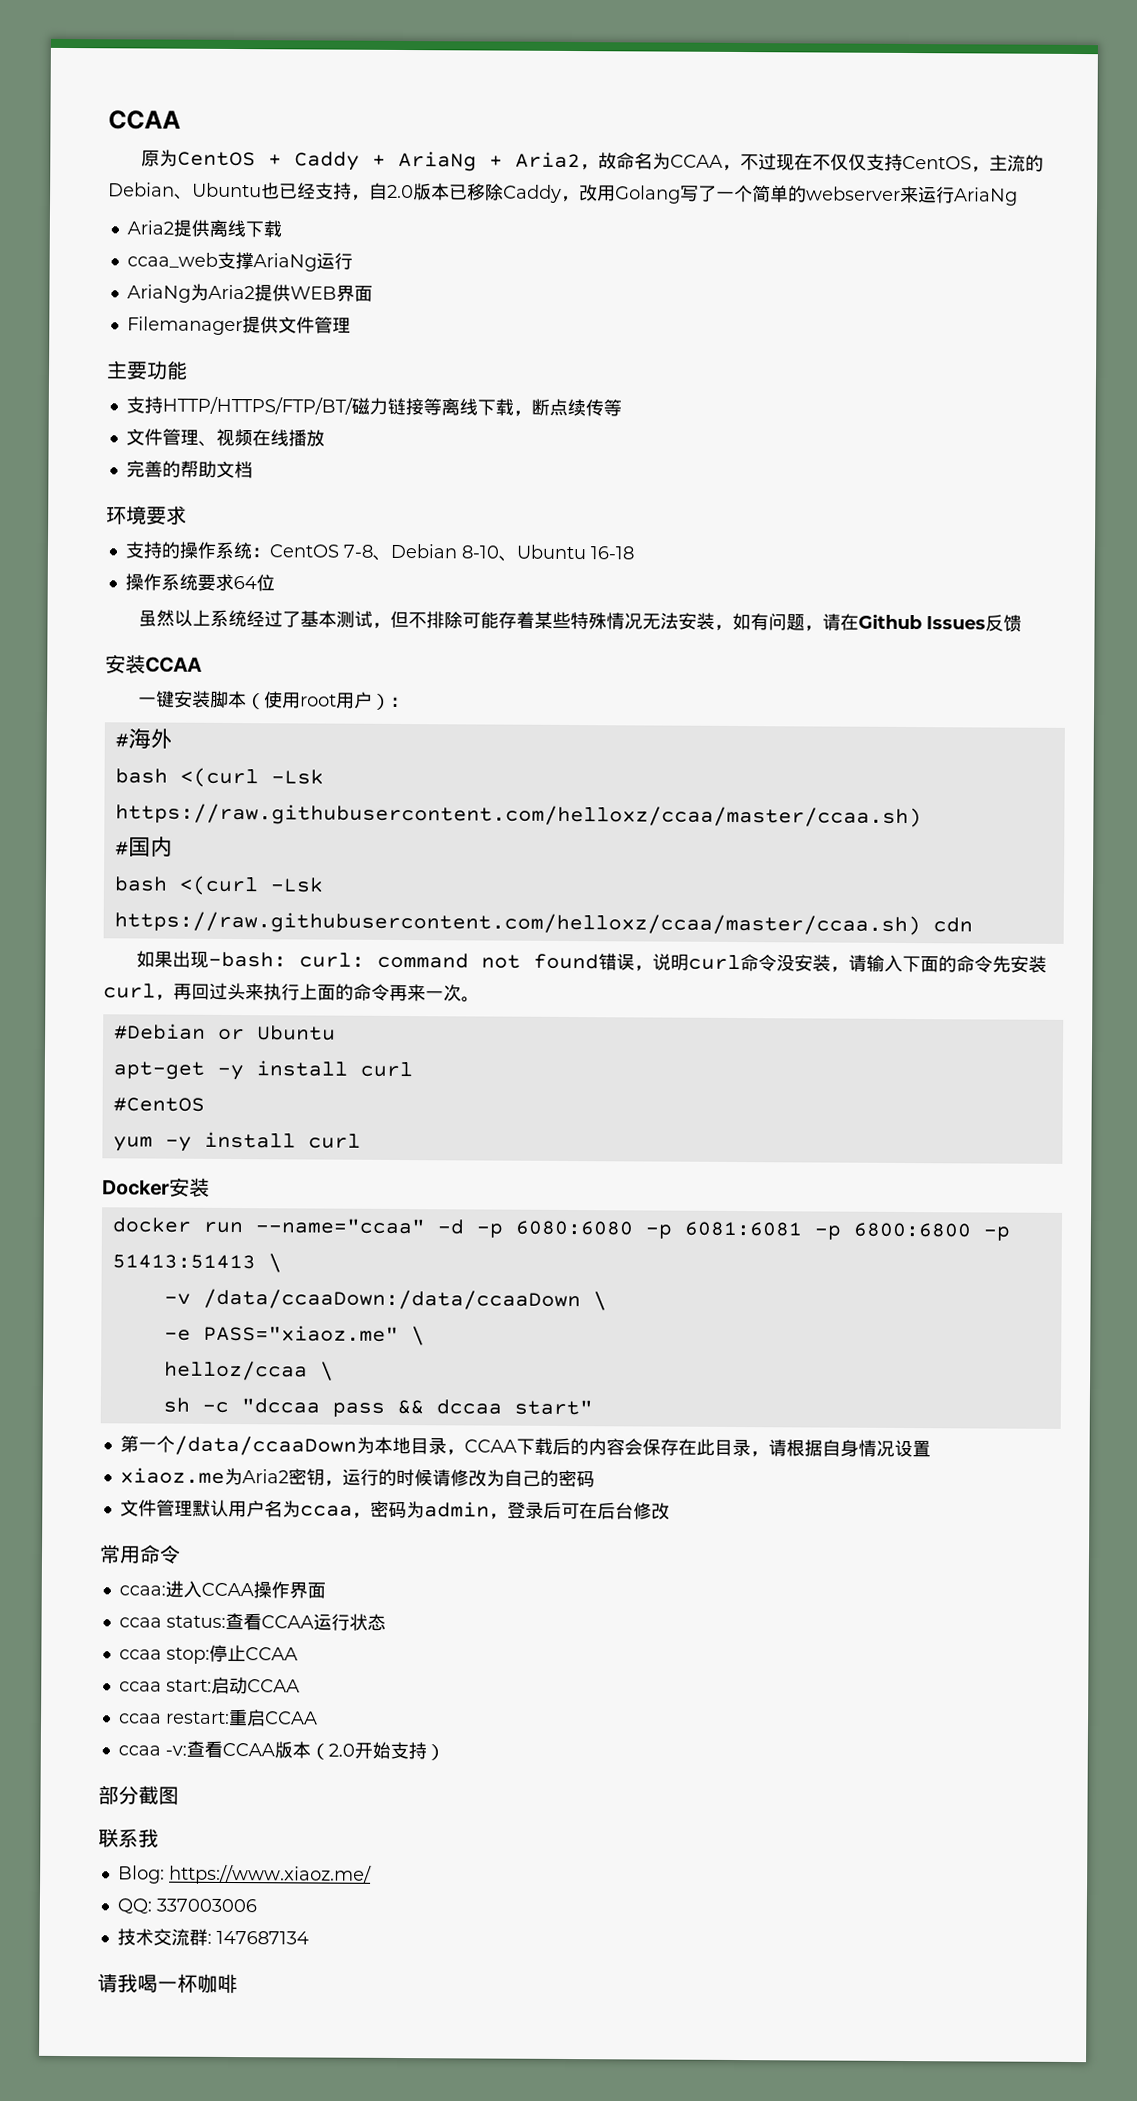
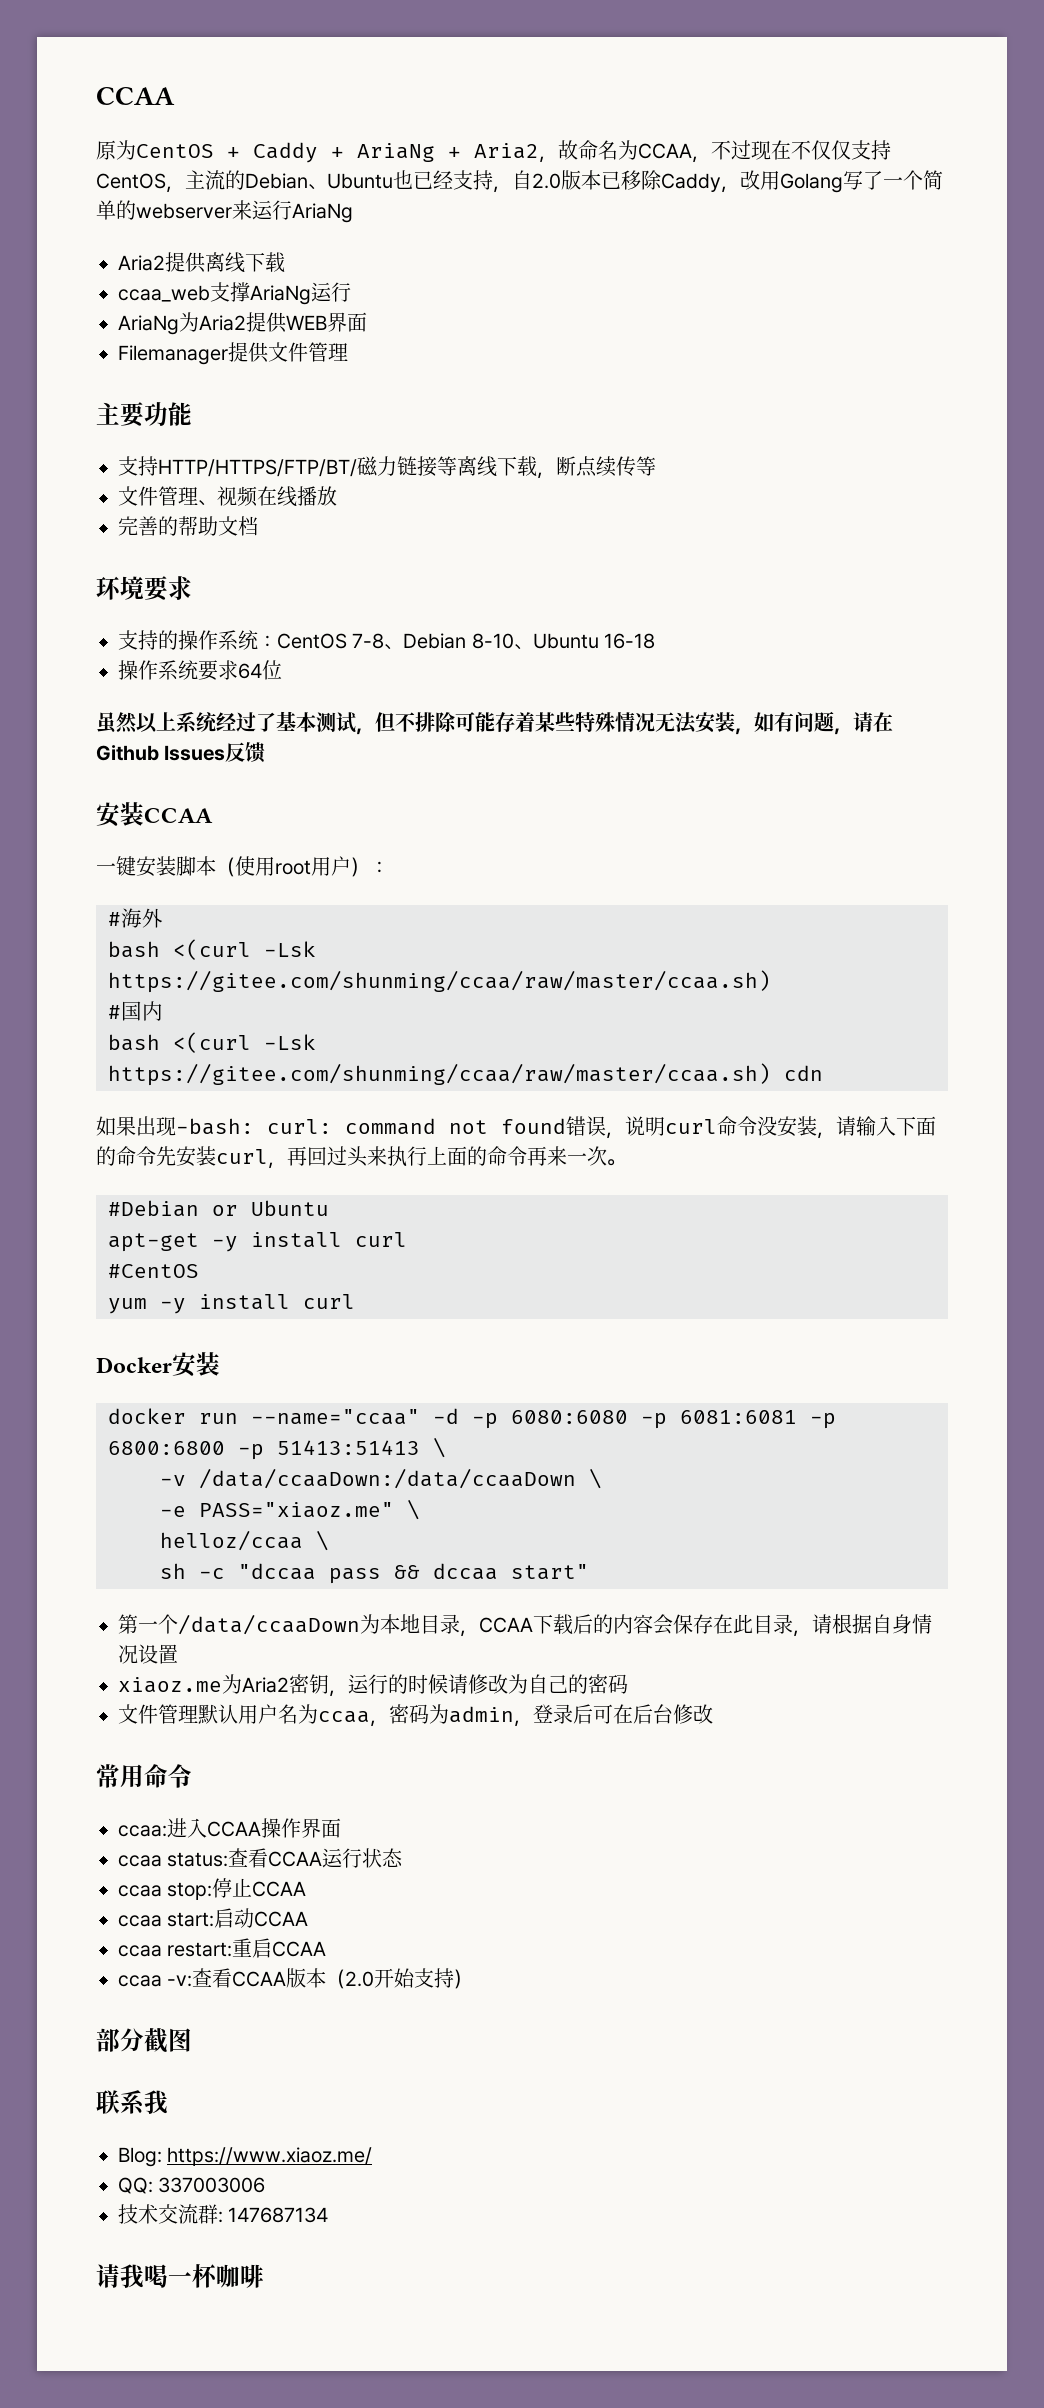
[114,803,922,829] https://raw.githubusercontent.com/helloxz/ccaa/master/ccaa.sh) -> [108,970,771,993] https://gitee.com/shunming/ccaa/raw/master/ccaa.sh)
[113,911,921,937] https://raw.githubusercontent.com/helloxz/ccaa/master/ccaa.sh) -> [108,1063,771,1086] https://gitee.com/shunming/ccaa/raw/master/ccaa.sh)

